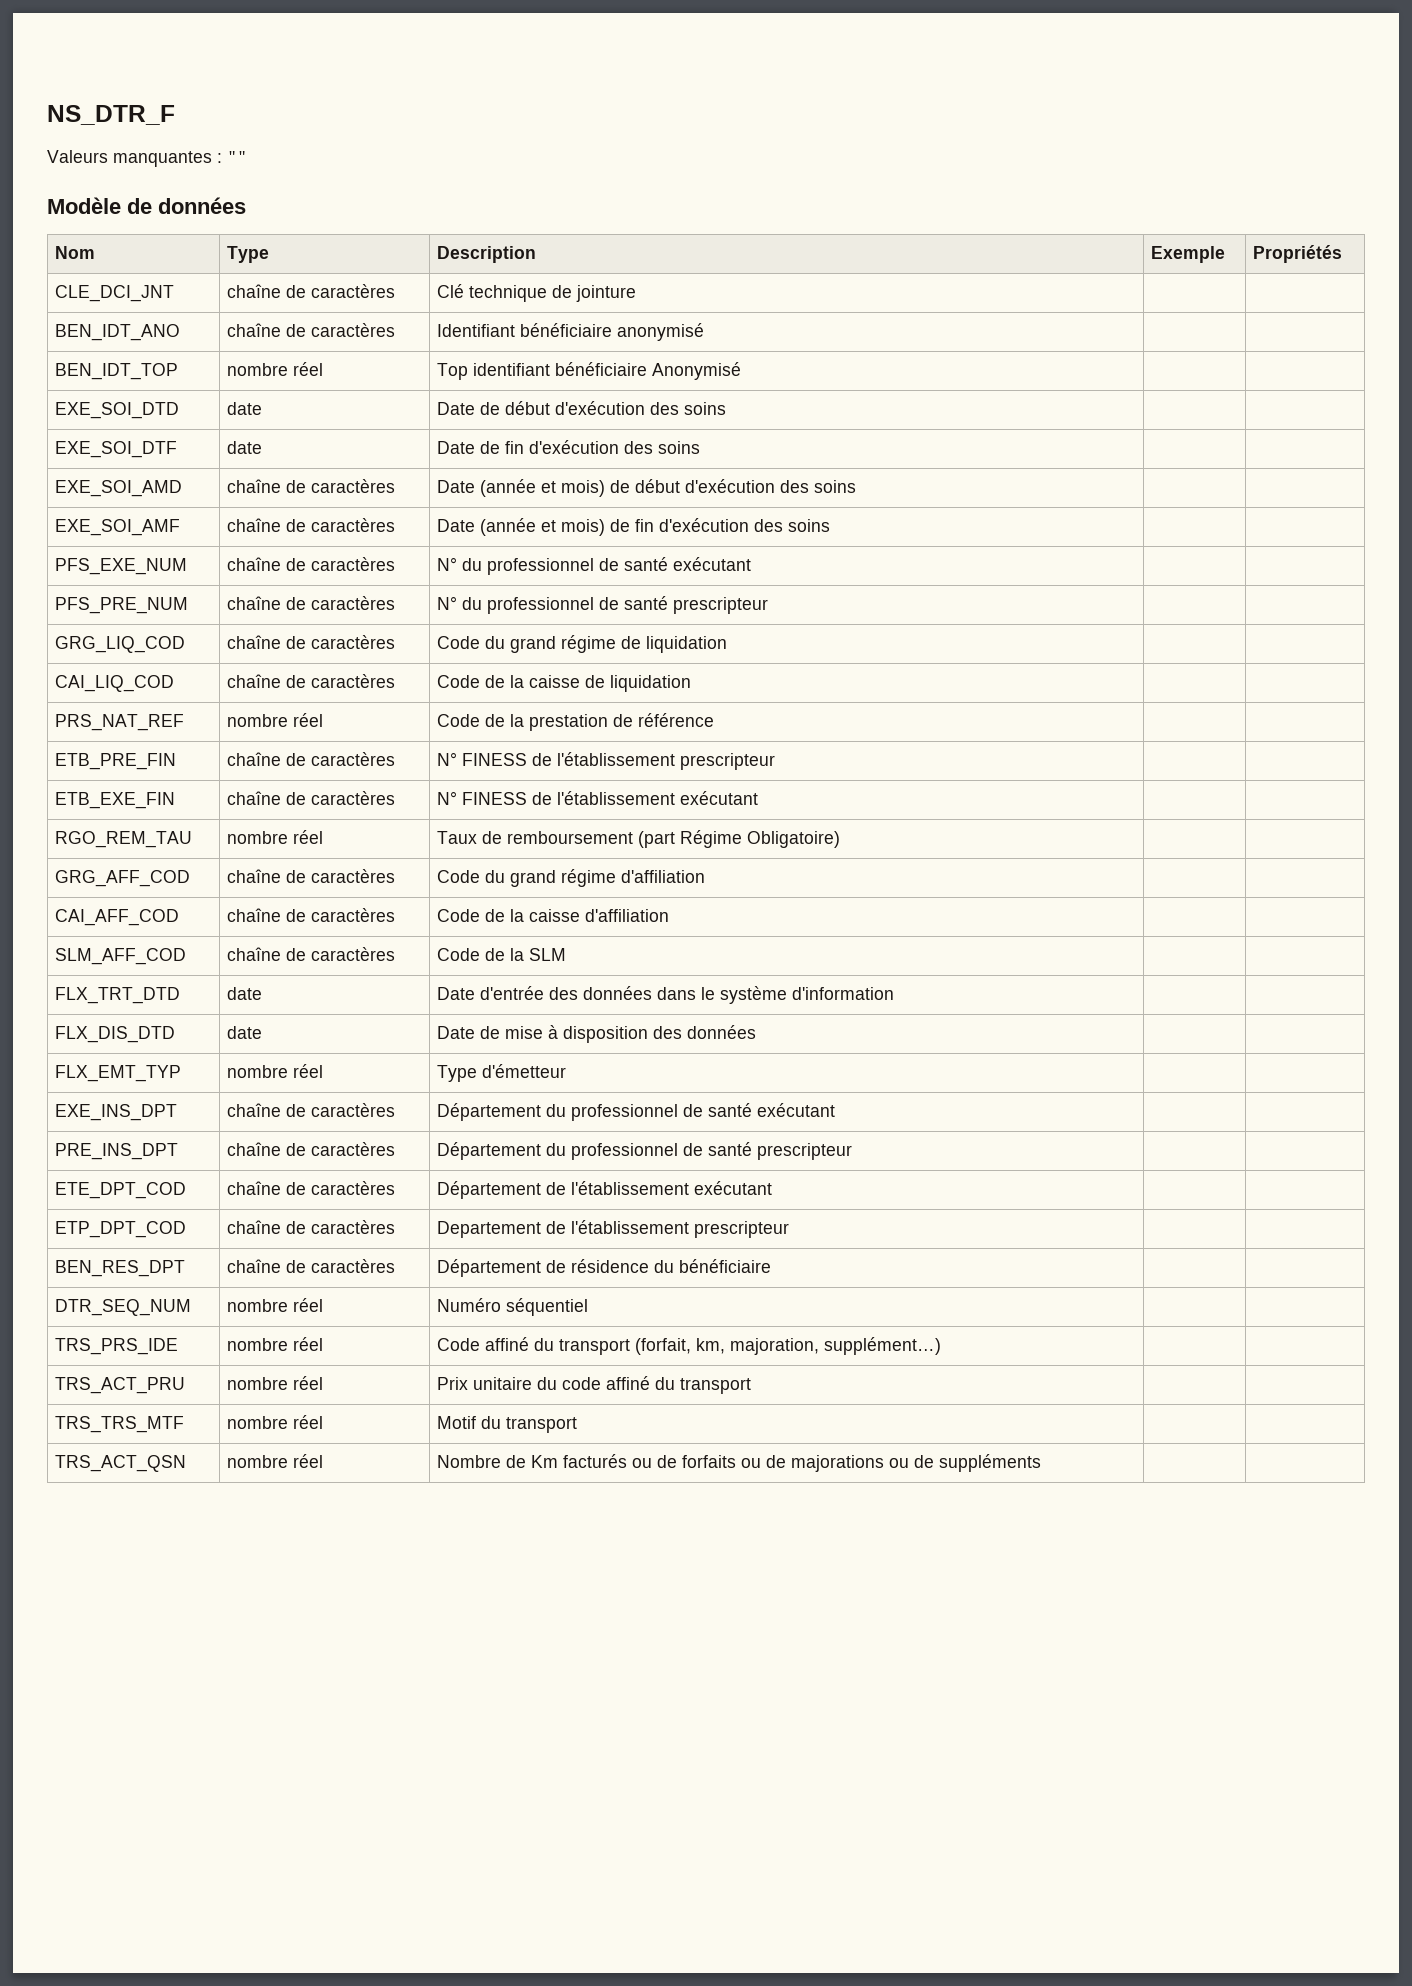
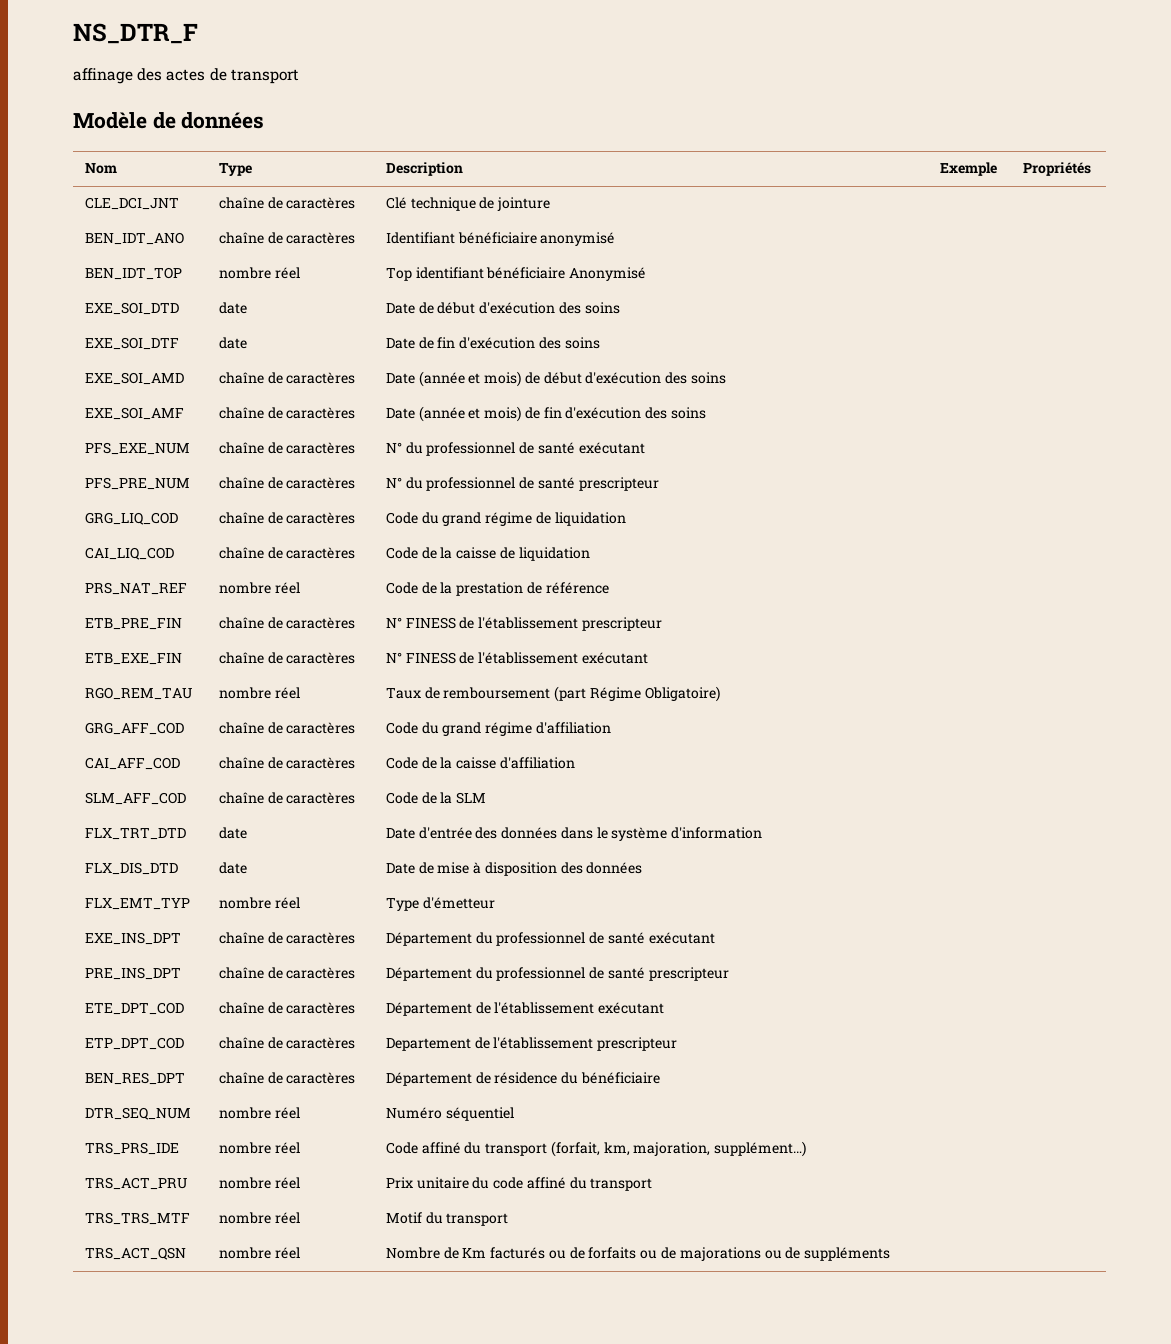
[47,150,247,167] Valeurs manquantes : "" -> [73,68,299,84] affinage des actes de transport

